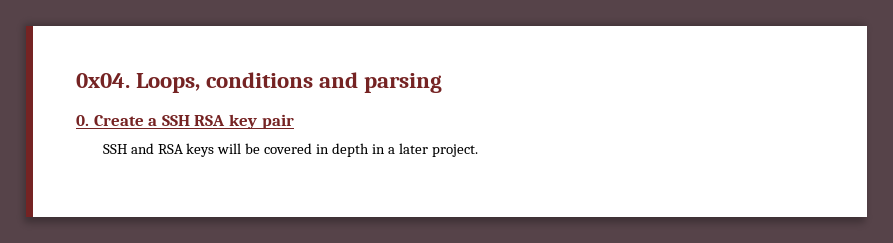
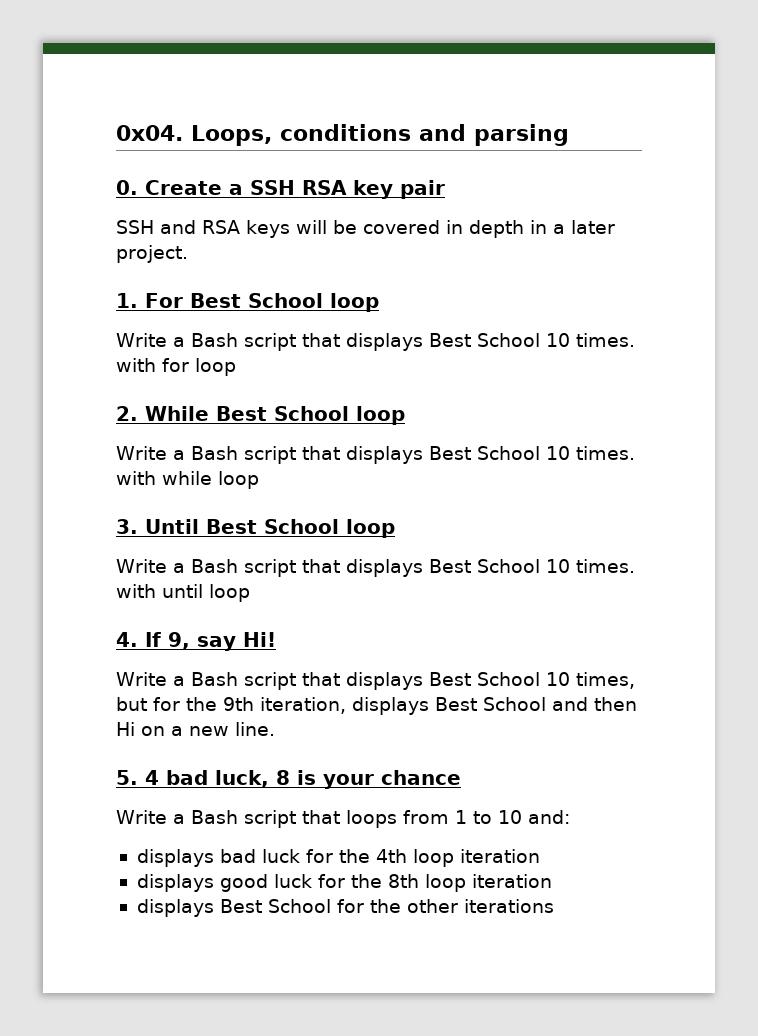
(478, 150) none -> [116,293,379,312] [116,333,635,351] [116,358,236,376] [116,406,405,425] [116,446,635,464] [116,471,259,489] [116,519,395,538] [116,559,635,577] [116,584,250,602] [116,632,276,651] [116,672,635,690] [116,697,637,715] [116,722,275,736] [116,770,461,789] [116,810,570,828] [136,849,540,867] [136,874,552,892] [136,899,554,917] // 1. For Best School loop // Write a Bash script that displays Best School 10 times. with for loop // 2. While Best School loop // Write a Bash script that displays Best School 10 times. with while loop // 3. Until Best School loop // Write a Bash script that displays Best School 10 times. with until loop // 4. If 9, say Hi! // Write a Bash script that displays Best School 10 times, but for the 9th iteration, displays Best School and then Hi on a new line. // 5. 4 bad luck, 8 is your chance // Write a Bash script that loops from 1 to 10 and: // displays bad luck for the 4th loop iteration // displays good luck for the 8th loop iteration // displays Best School for the other iterations

